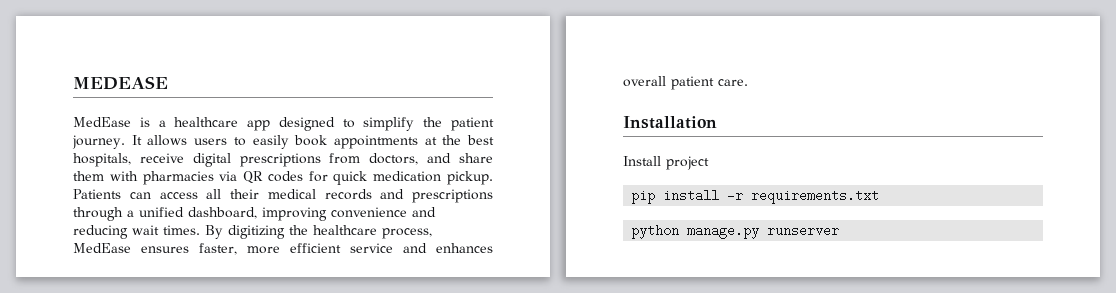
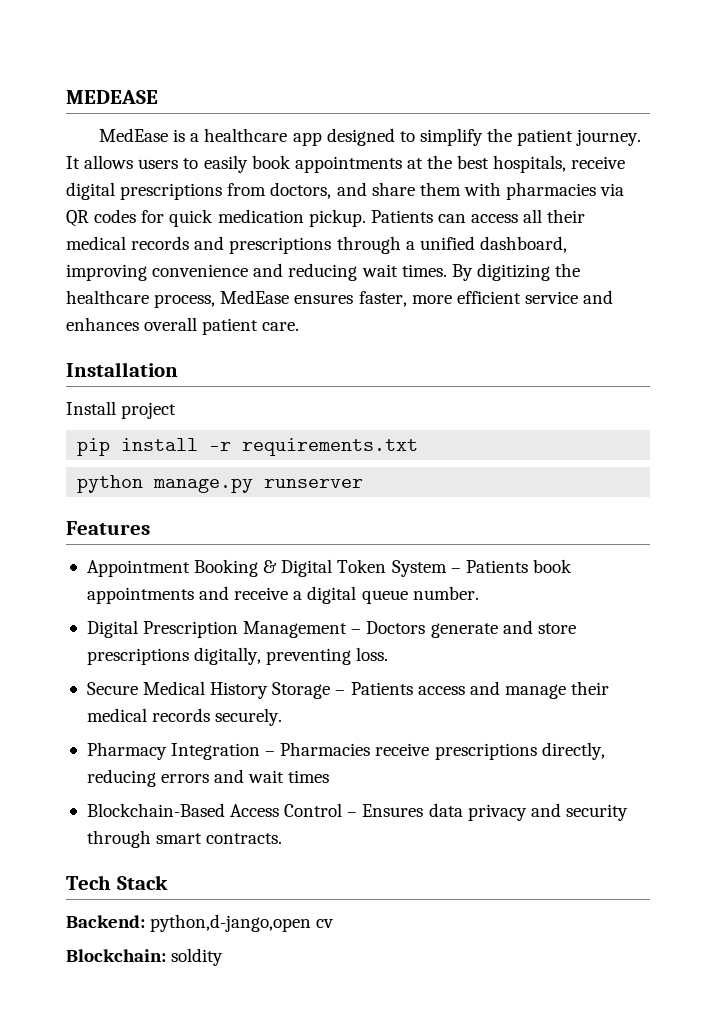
(840, 230) none -> [66,521,150,535] [86,559,572,577] [86,586,479,604] [86,620,576,638] [86,647,389,665] [86,681,610,699] [86,708,283,726] [86,742,605,760] [86,769,330,787] [86,803,628,821] [86,830,283,848] [66,875,168,890] [66,914,335,932] [66,948,224,966] // Features // Appointment Booking & Digital Token System – Patients book appointments and receive a digital queue number. // Digital Prescription Management – Doctors generate and store prescriptions digitally, preventing loss. // Secure Medical History Storage – Patients access and manage their medical records securely. // Pharmacy Integration – Pharmacies receive prescriptions directly, reducing errors and wait times // Blockchain-Based Access Control – Ensures data privacy and security through smart contracts. // Tech Stack // Backend: python,d-jango,open cv // Blockchain: soldity

